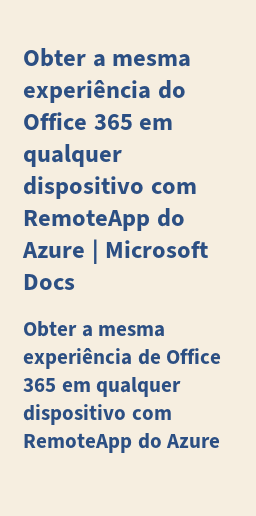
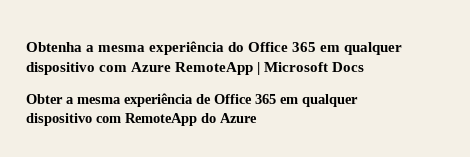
[23,48,86,67] Obter -> [26,42,82,52] Obtenha
[23,208,185,231] [22,242,85,258] RemoteApp do Azure -> [131,62,254,75] Azure RemoteApp

